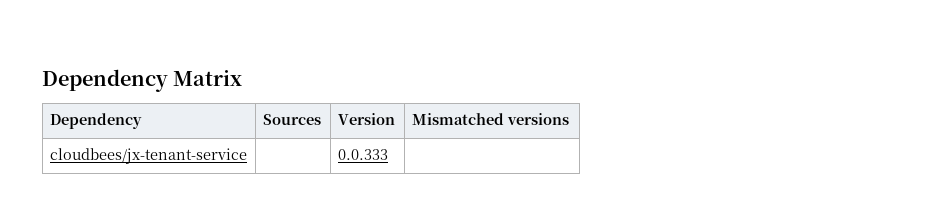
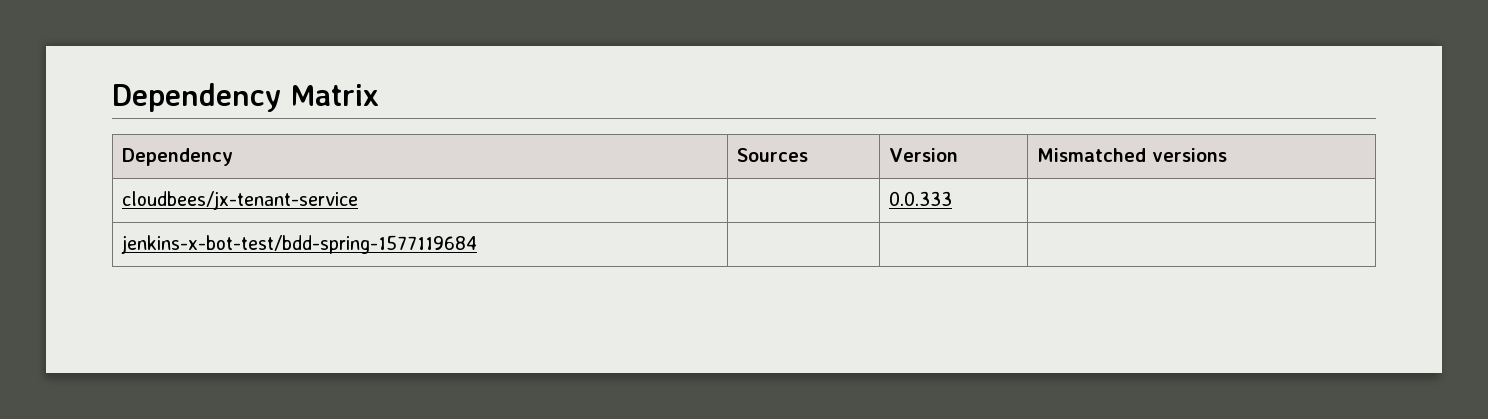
(388, 154) none -> [121,235,478,254] // jenkins-x-bot-test/bdd-spring-1577119684 | | |

